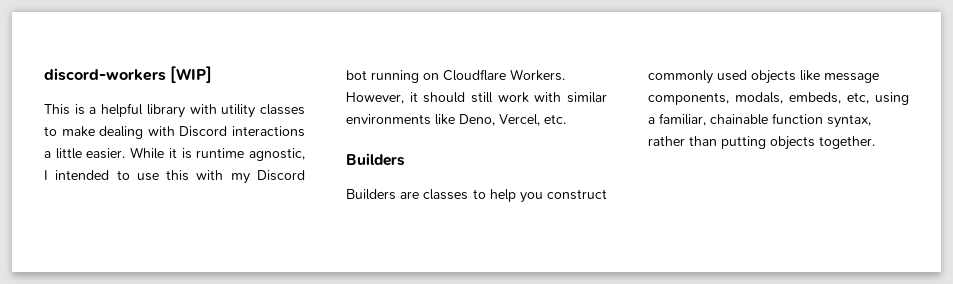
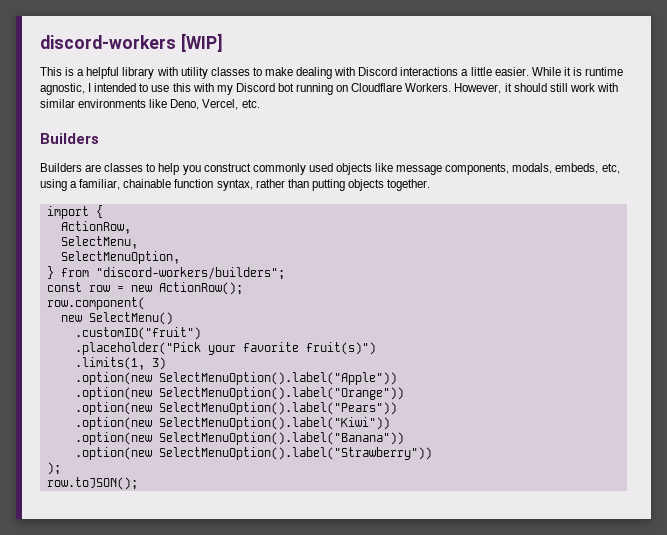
(875, 142) none -> [46,205,103,219] [60,221,131,234] [60,236,138,249] [60,251,180,264] [46,266,285,280] [46,282,243,295] [46,297,145,310] [60,312,173,325] [74,327,201,340] [74,342,376,355] [74,357,166,370] [74,372,397,385] [74,387,404,400] [74,402,397,415] [74,417,390,430] [74,432,404,445] [74,447,432,460] [46,462,61,475] [46,477,138,490] // import { // ActionRow, // SelectMenu, // SelectMenuOption, // } from "discord-workers/builders"; // const row = new ActionRow(); // row.component( // new SelectMenu() // .customID("fruit") // .placeholder("Pick your favorite fruit(s)") // .limits(1, 3) // .option(new SelectMenuOption().label("Apple")) // .option(new SelectMenuOption().label("Orange")) // .option(new SelectMenuOption().label("Pears")) // .option(new SelectMenuOption().label("Kiwi")) // .option(new SelectMenuOption().label("Banana")) // .option(new SelectMenuOption().label("Strawberry")) // ); // row.toJSON();

